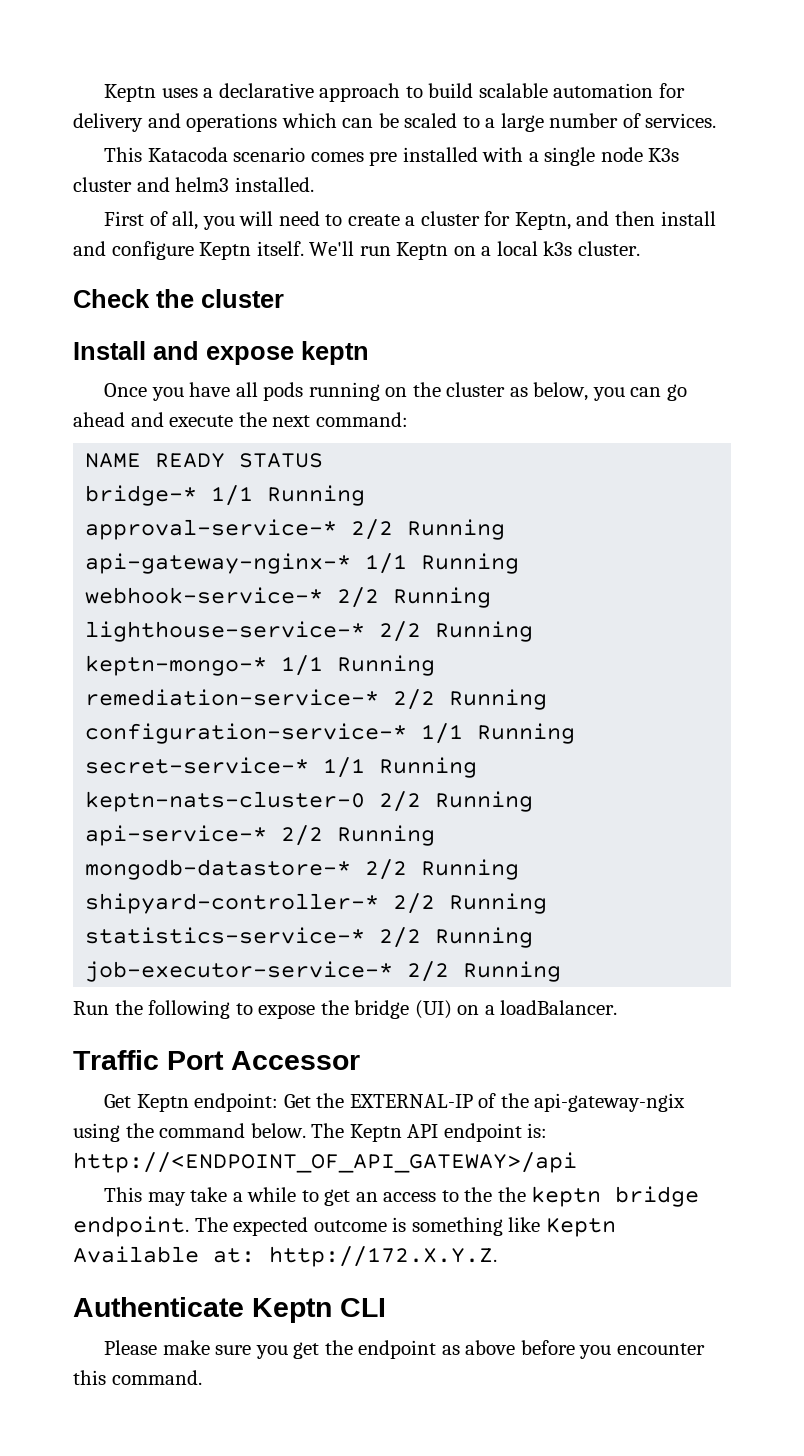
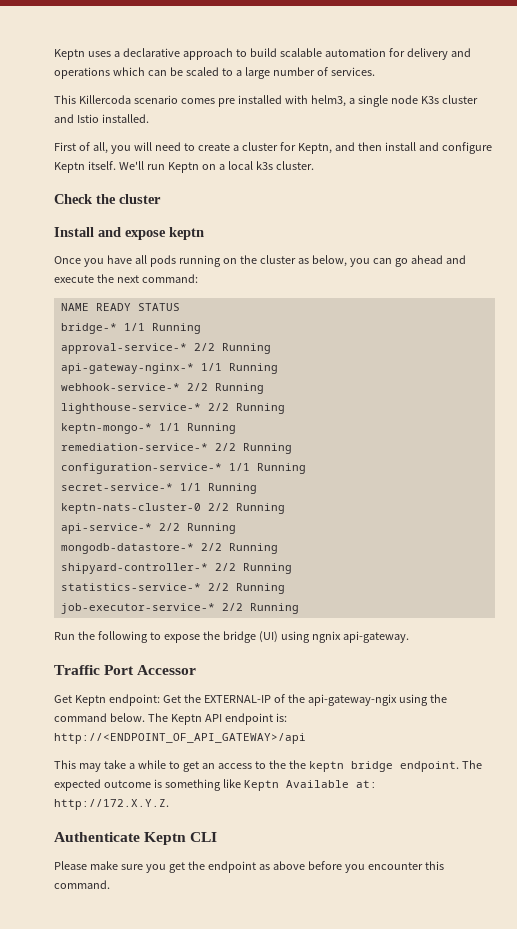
[147,147,228,162] Katacoda -> [78,95,131,104] Killercoda
(524, 154) none -> [310,95,346,107] helm3,
[175,177,230,192] helm3 -> [76,114,99,123] Istio
[457,1000,618,1015] on a loadBalancer. -> [280,631,409,643] using ngnix api-gateway.

